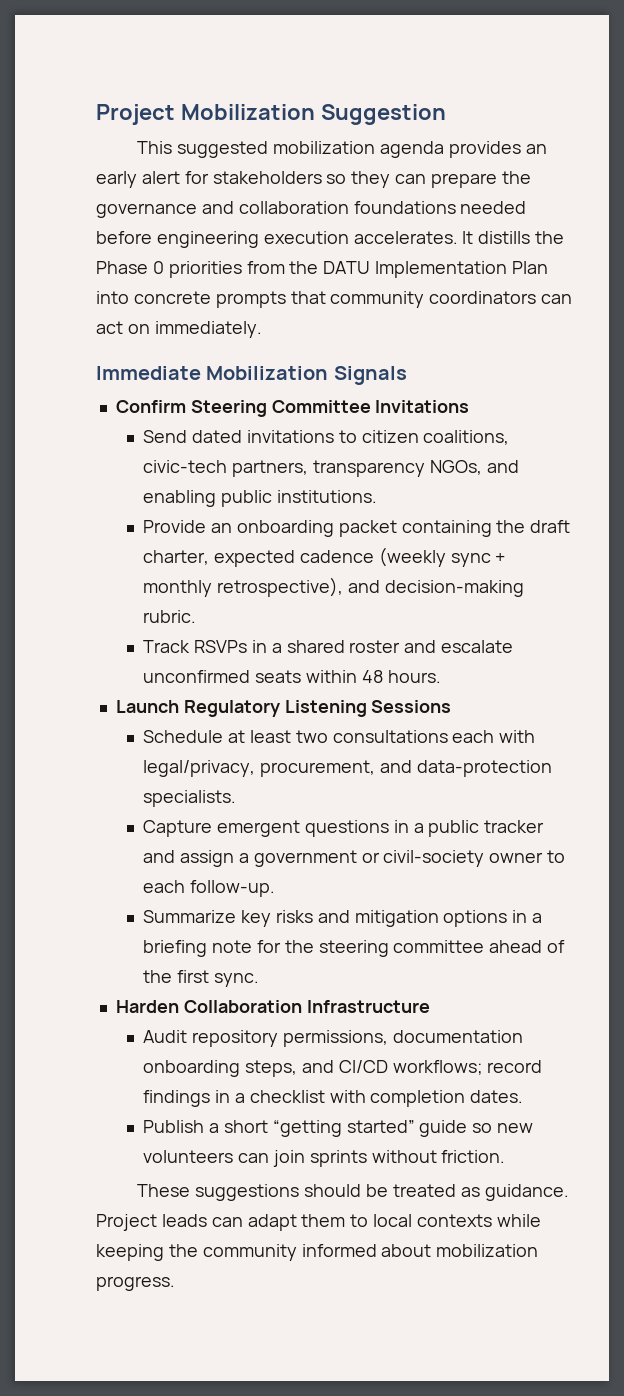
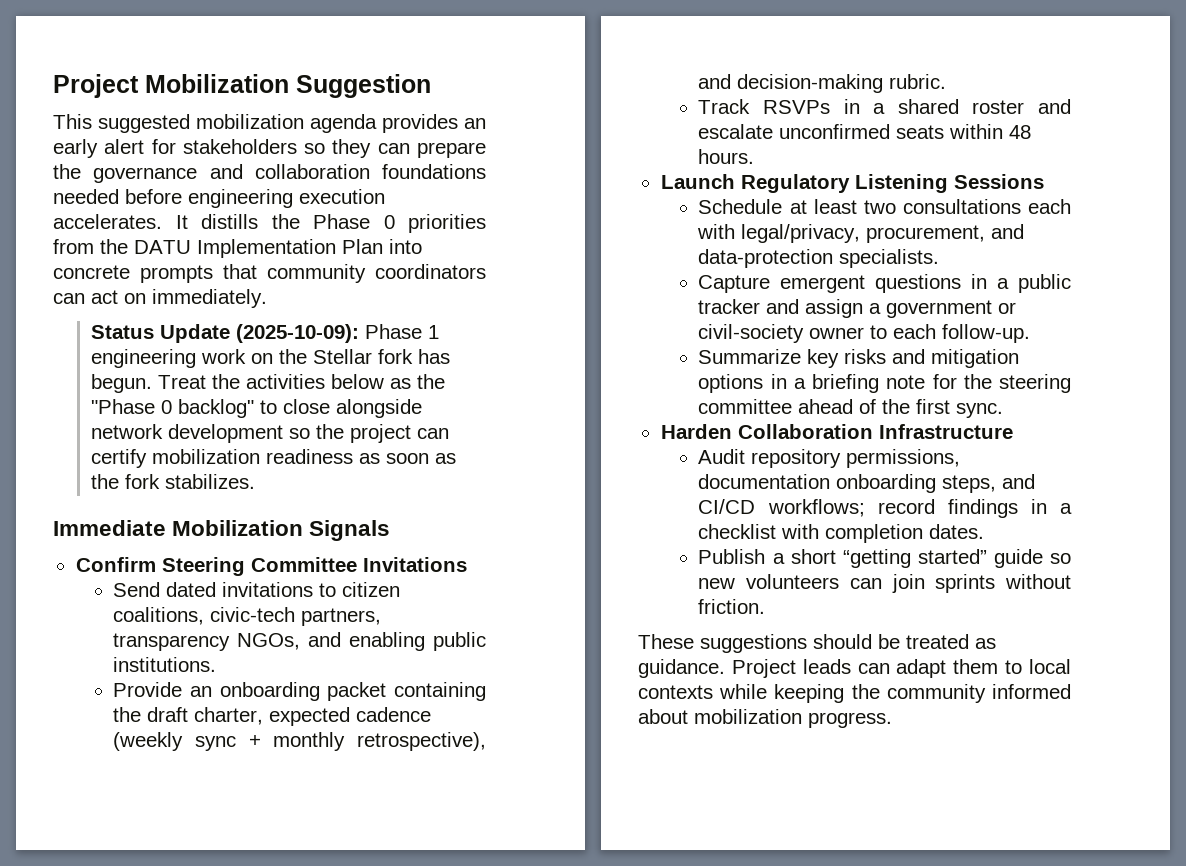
(262, 329) none -> [90,324,439,343] [90,349,450,368] [90,374,445,393] [90,399,422,418] [90,424,449,443] [90,449,456,468] [90,474,255,489] // Status Update (2025-10-09): Phase 1 engineering work on the Stellar fork has begun. Treat the activities below as the "Phase 0 backlog" to close alongside network development so the project can certify mobilization readiness as soon as the fork stabilizes.

